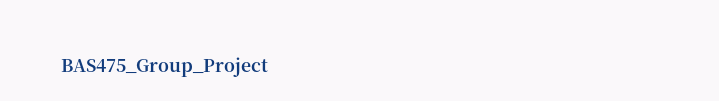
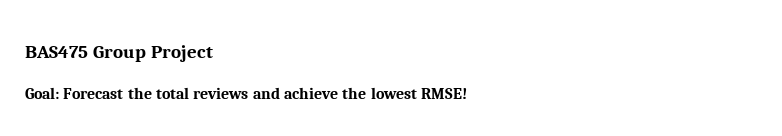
[61,57,268,77] BAS475_Group_Project -> [25,45,213,62] [25,87,467,99] BAS475 Group Project // Goal: Forecast the total reviews and achieve the lowest RMSE!

